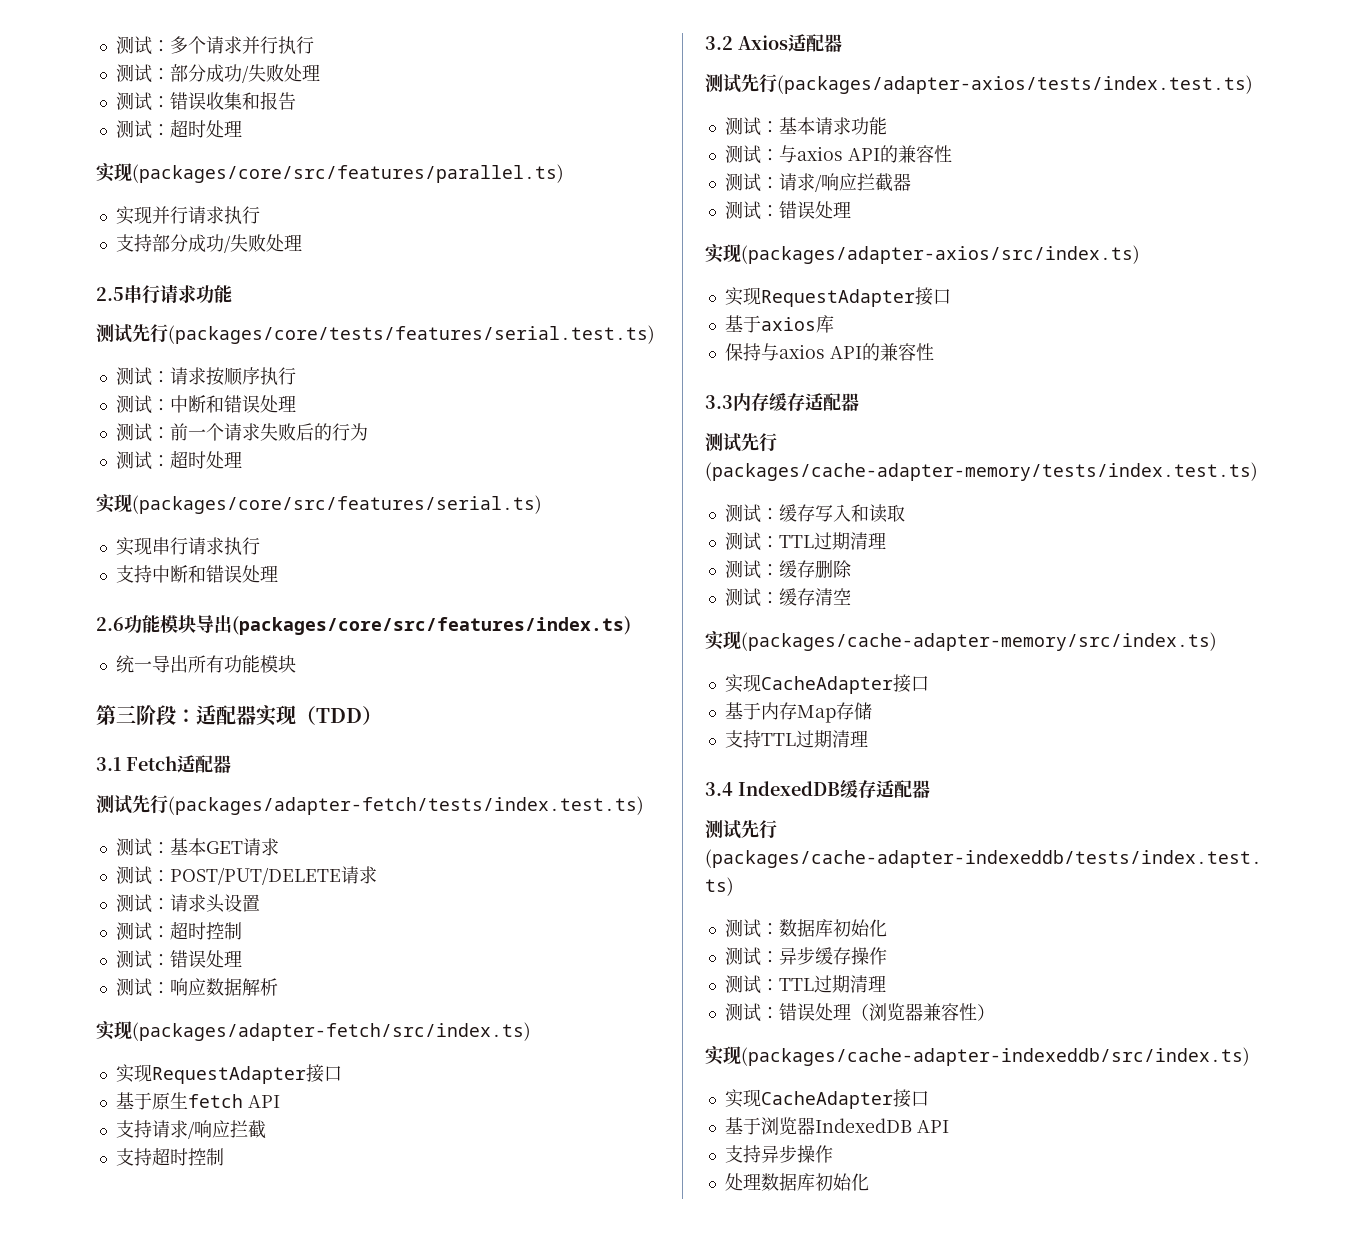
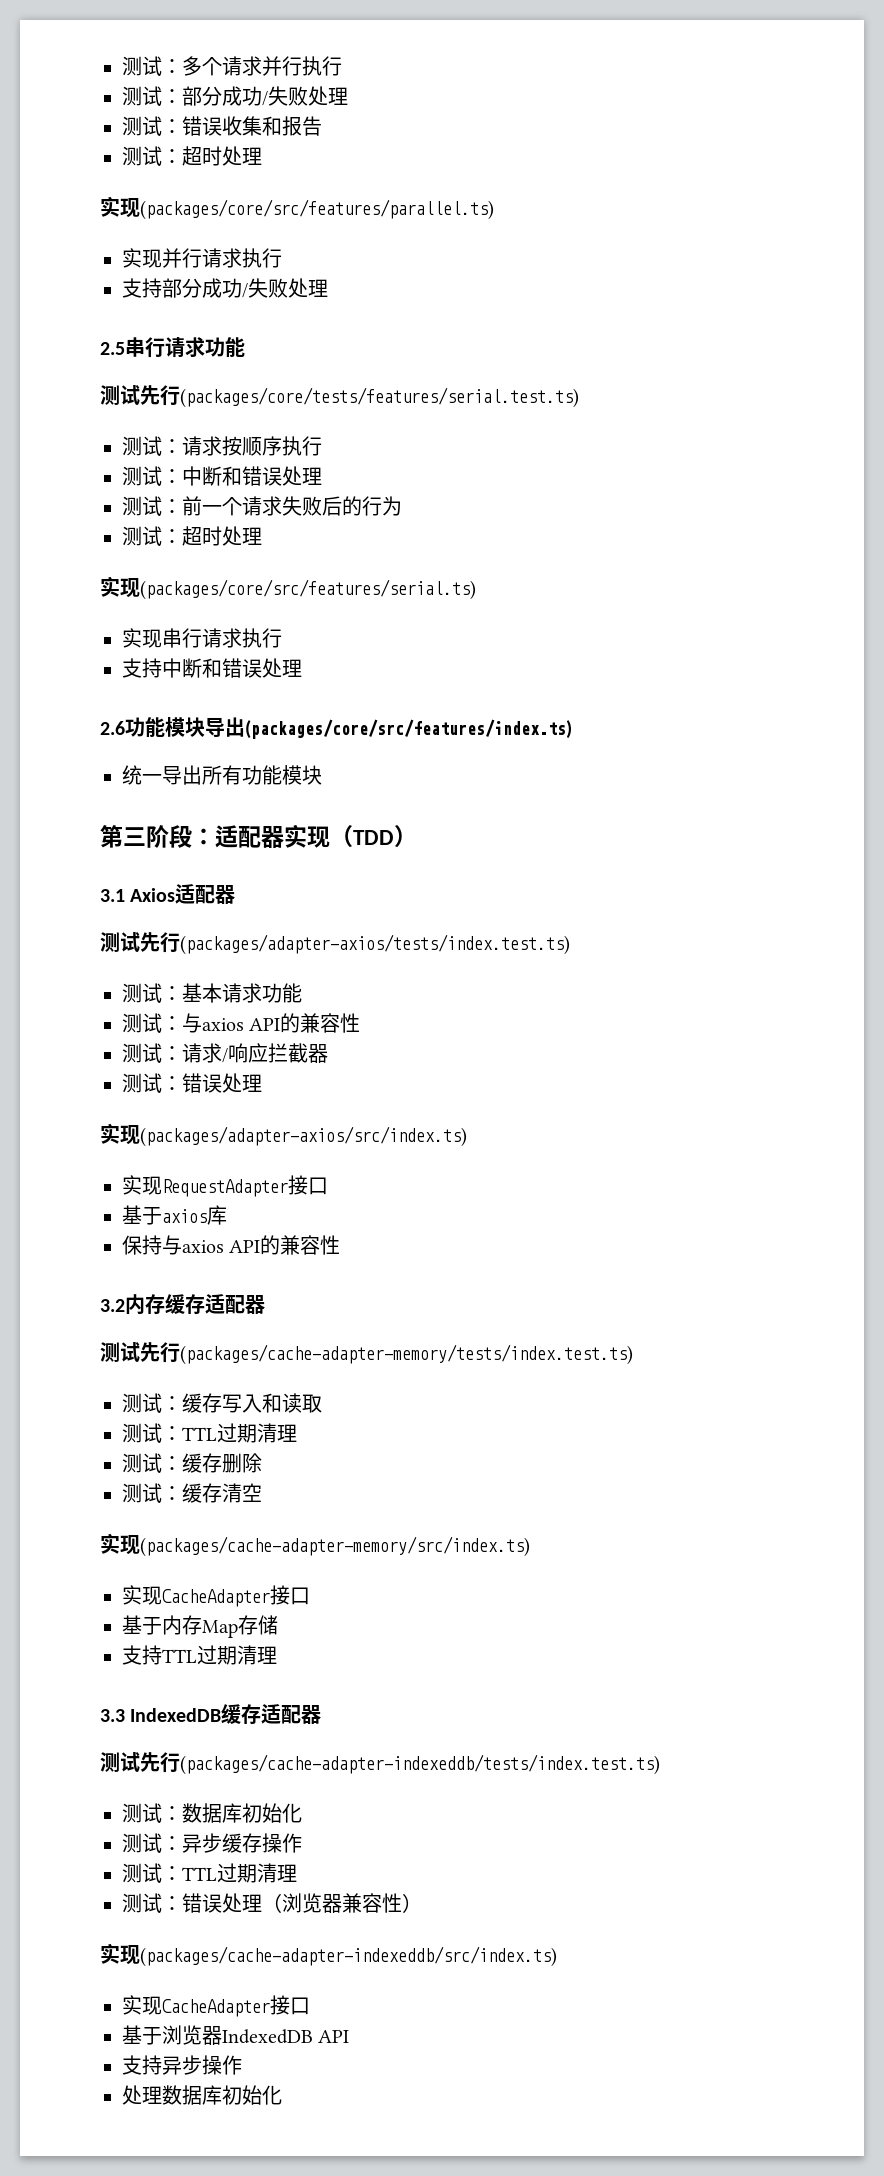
[126,755,231,773] [96,795,644,815] [115,838,279,857] [115,866,377,885] [115,894,260,913] [115,921,242,941] [115,950,242,969] [115,978,278,997] [96,1021,531,1041] [115,1064,342,1084] [115,1092,280,1110] [115,1120,266,1139] [115,1147,224,1166] [705,36,733,50] Fetch适配器 // 测试先行(packages/adapter-fetch/tests/index.test.ts) // 测试：基本GET请求 // 测试：POST/PUT/DELETE请求 // 测试：请求头设置 // 测试：超时控制 // 测试：错误处理 // 测试：响应数据解析 // 实现(packages/adapter-fetch/src/index.ts) // 实现RequestAdapter接口 // 基于原生fetch API // 支持请求/响应拦截 // 支持超时控制 // 3.2 -> (125, 895) none
[705,395,733,409] 3.3 -> [100,1299,125,1312] 3.2
[705,782,733,796] 3.4 -> [100,1709,125,1722] 3.3

